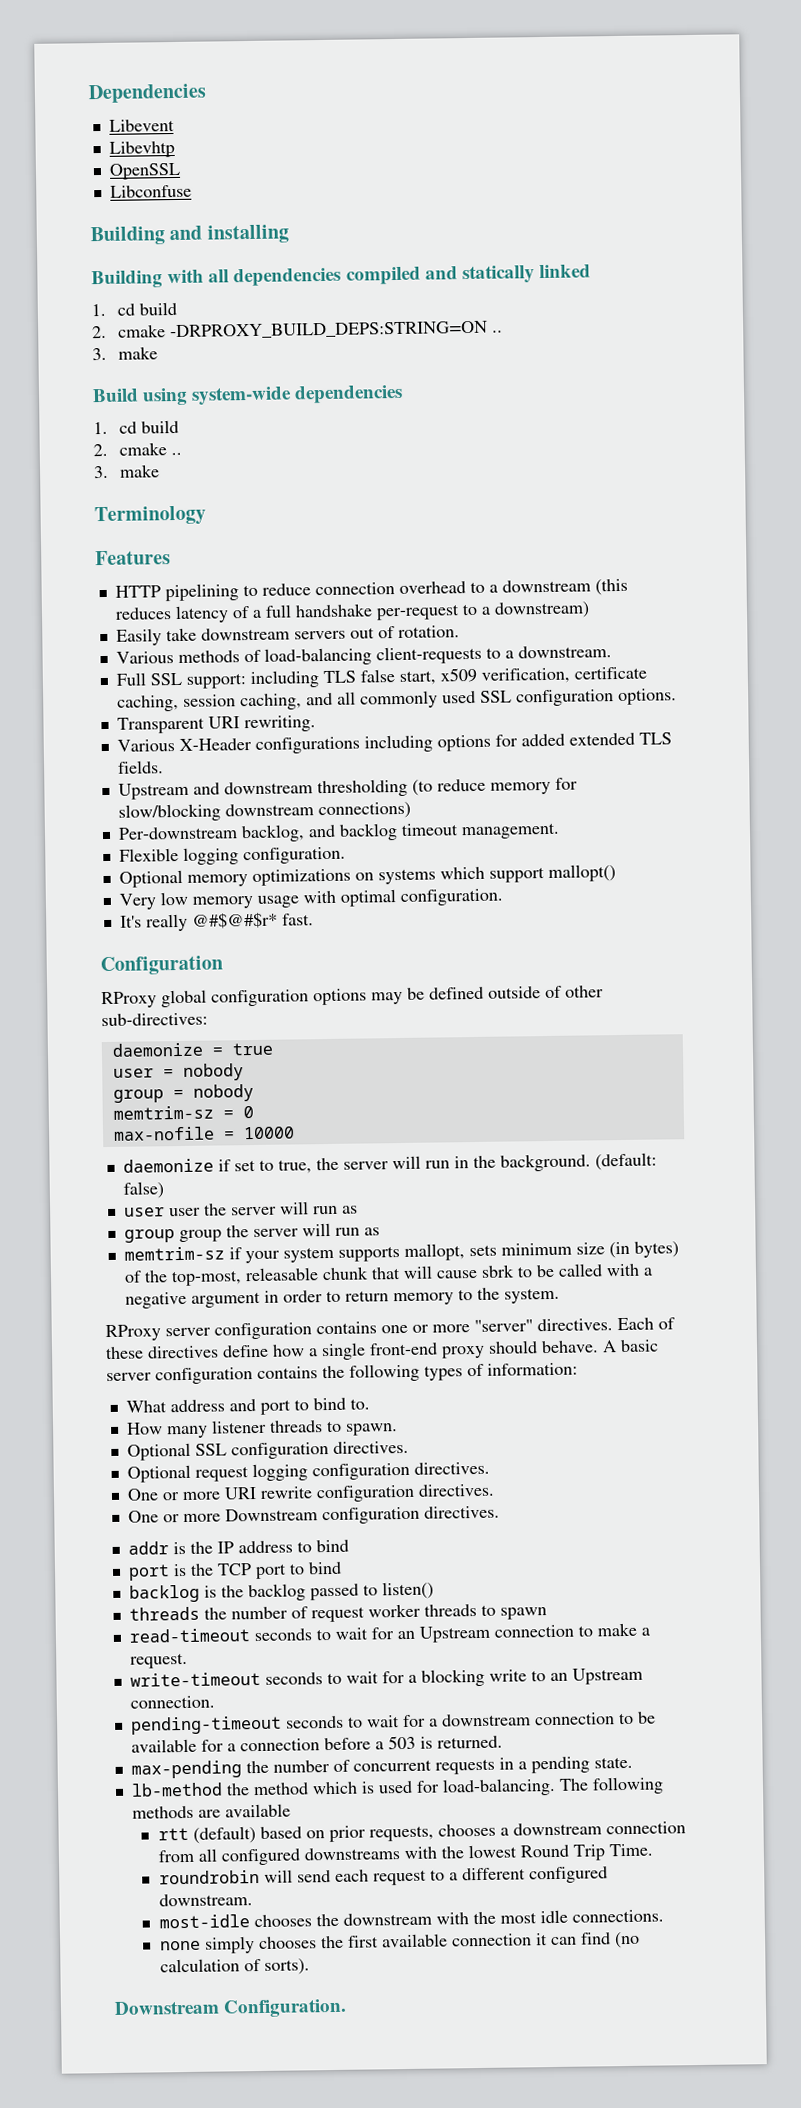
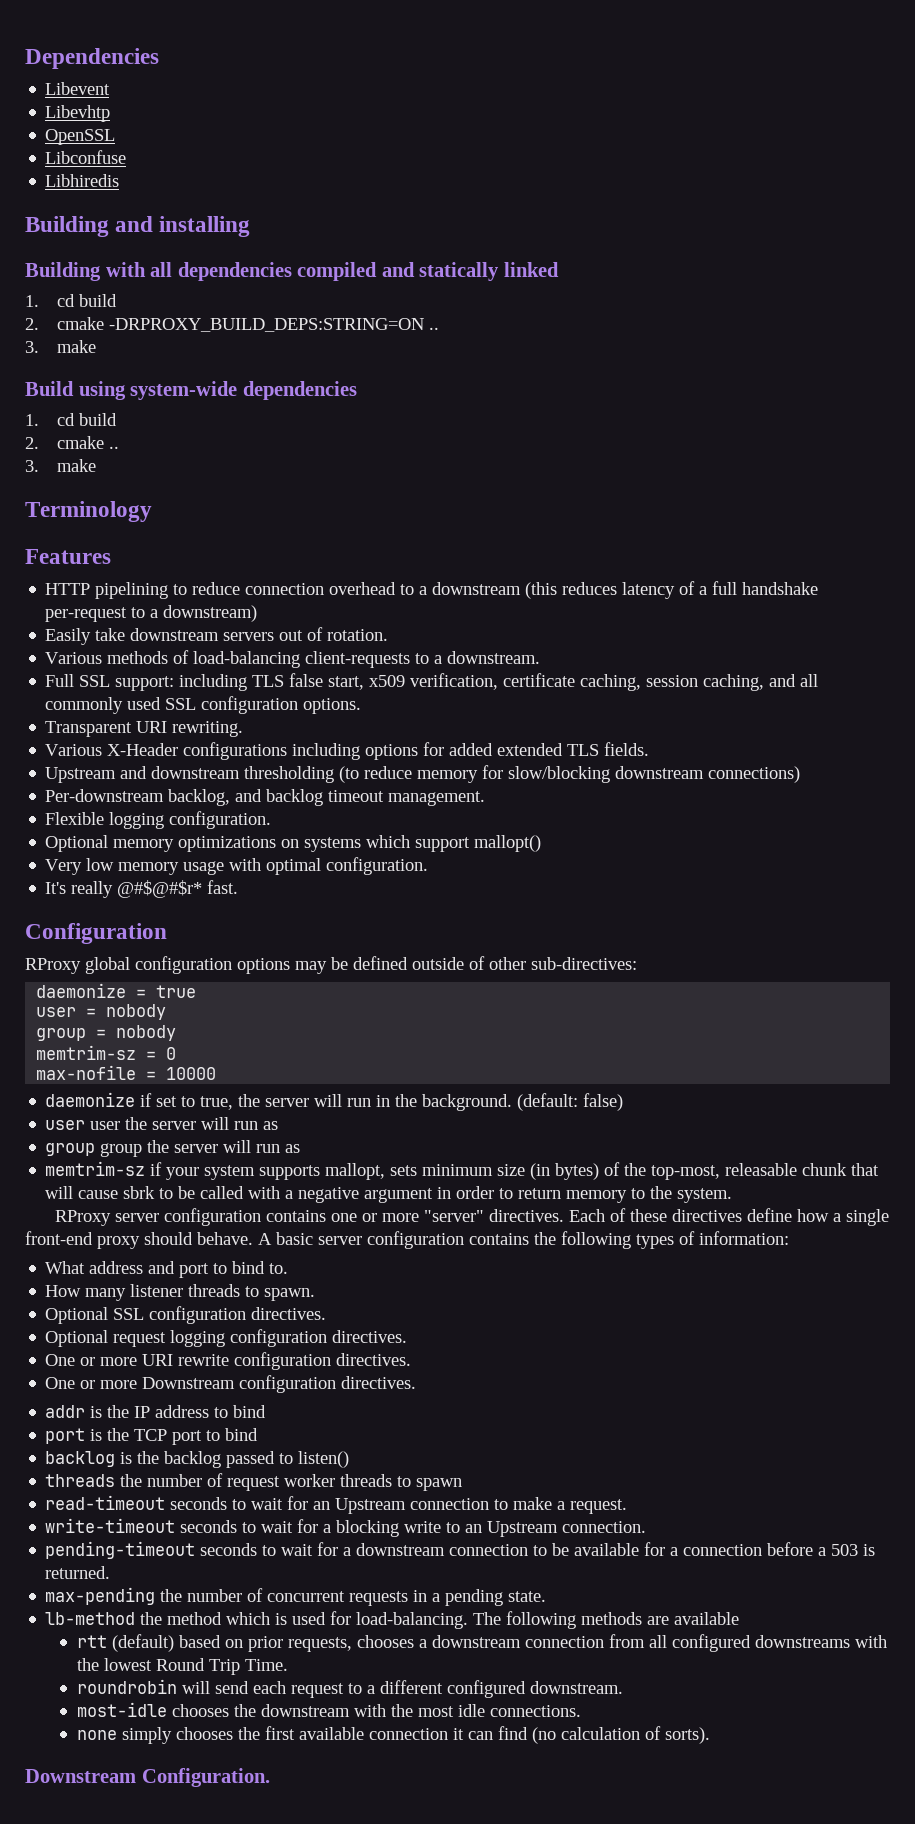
(192, 191) none -> [45,174,120,187] // Libhiredis

